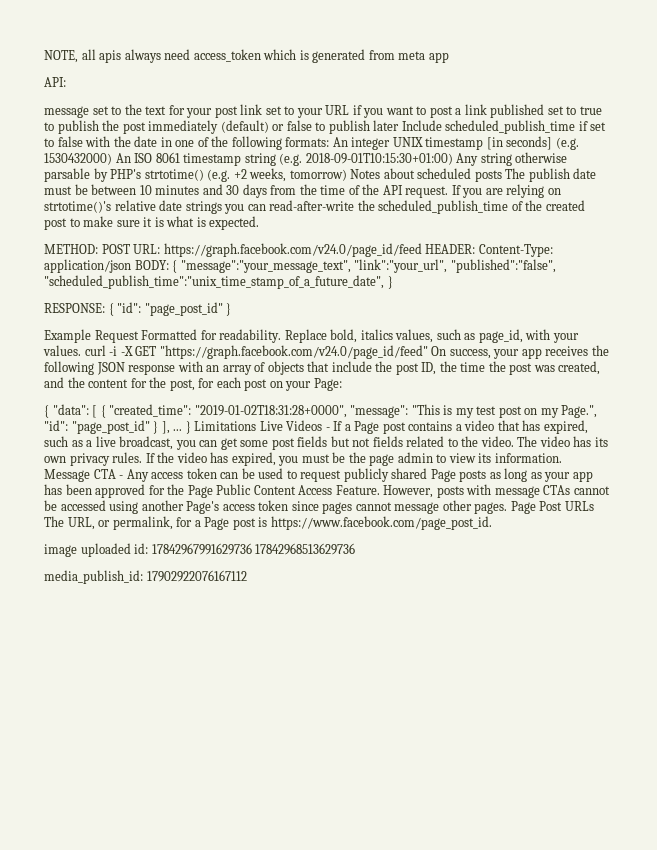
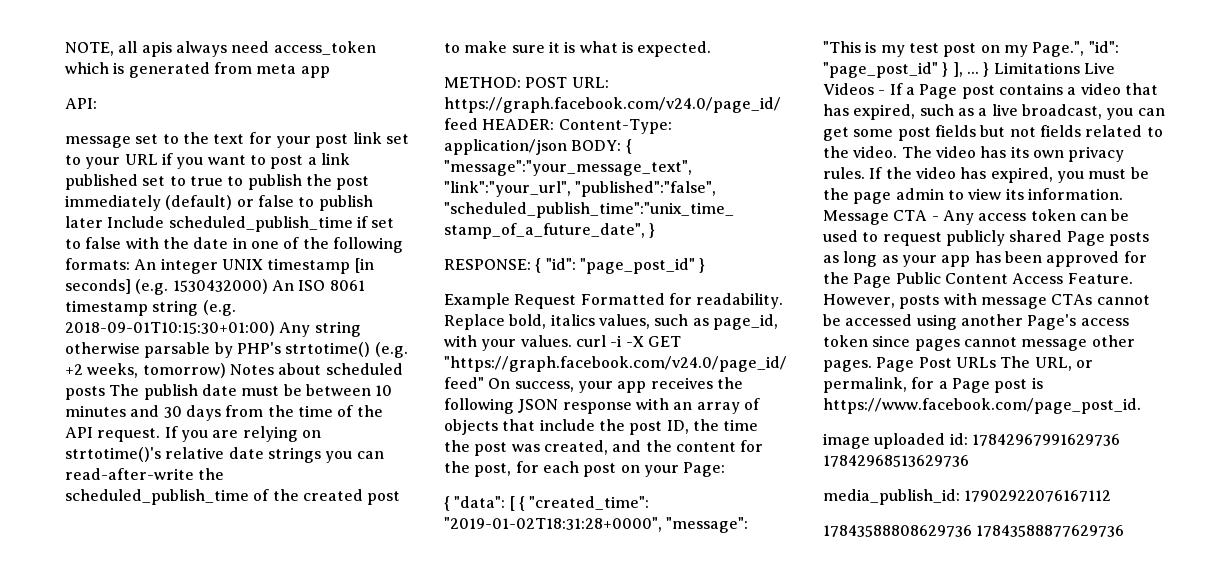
(247, 576) none -> [823,525,1125,537] // 17843588808629736 17843588877629736

